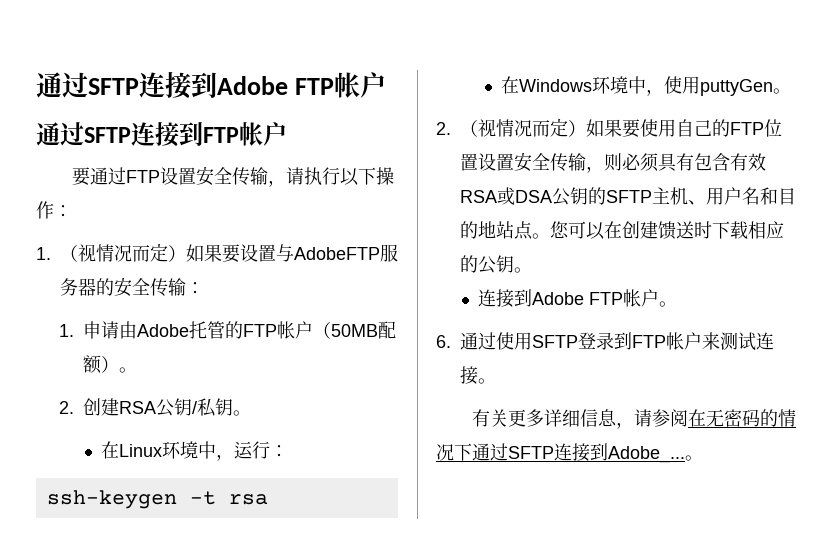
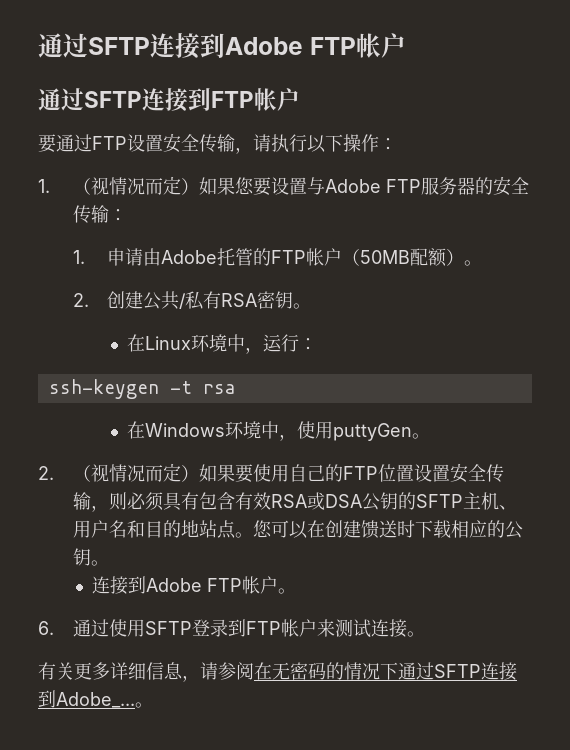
(222, 253) none -> [234,177,254,195] 您
[294,247,380,260] AdobeFTP -> [324,179,421,193] Adobe FTP
[118,398,216,417] RSA公钥/私 -> [143,291,276,310] 公共/私有RSA密

